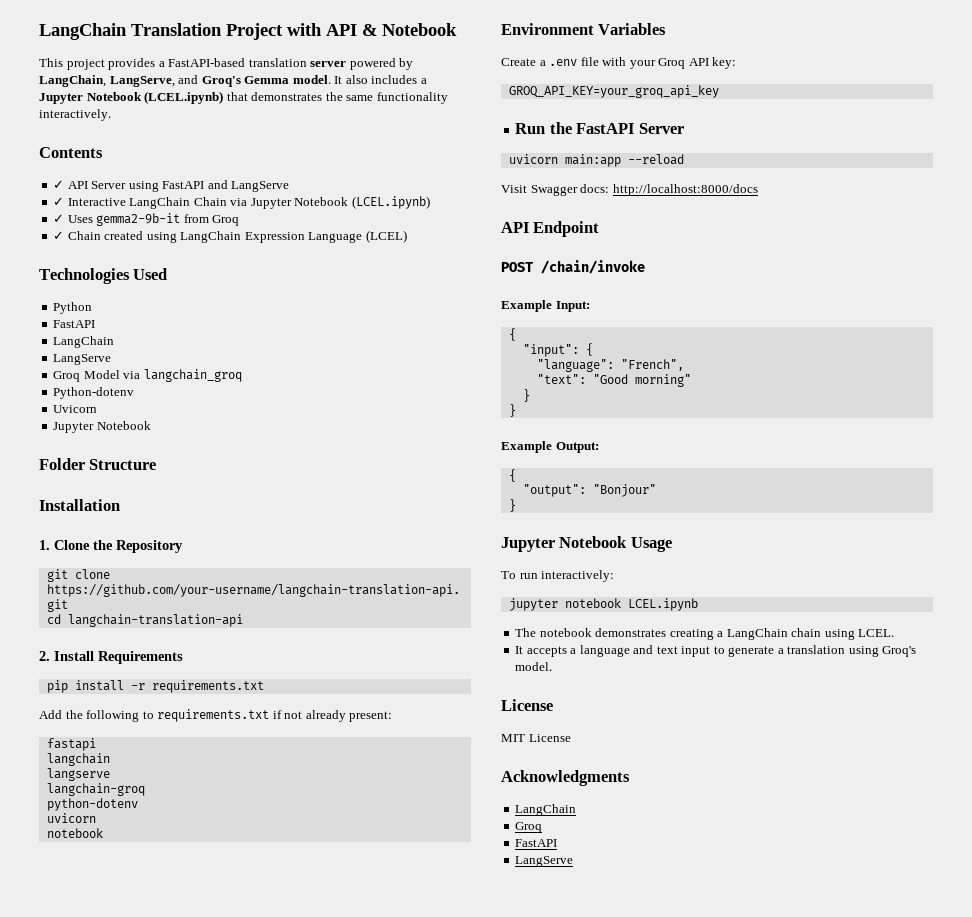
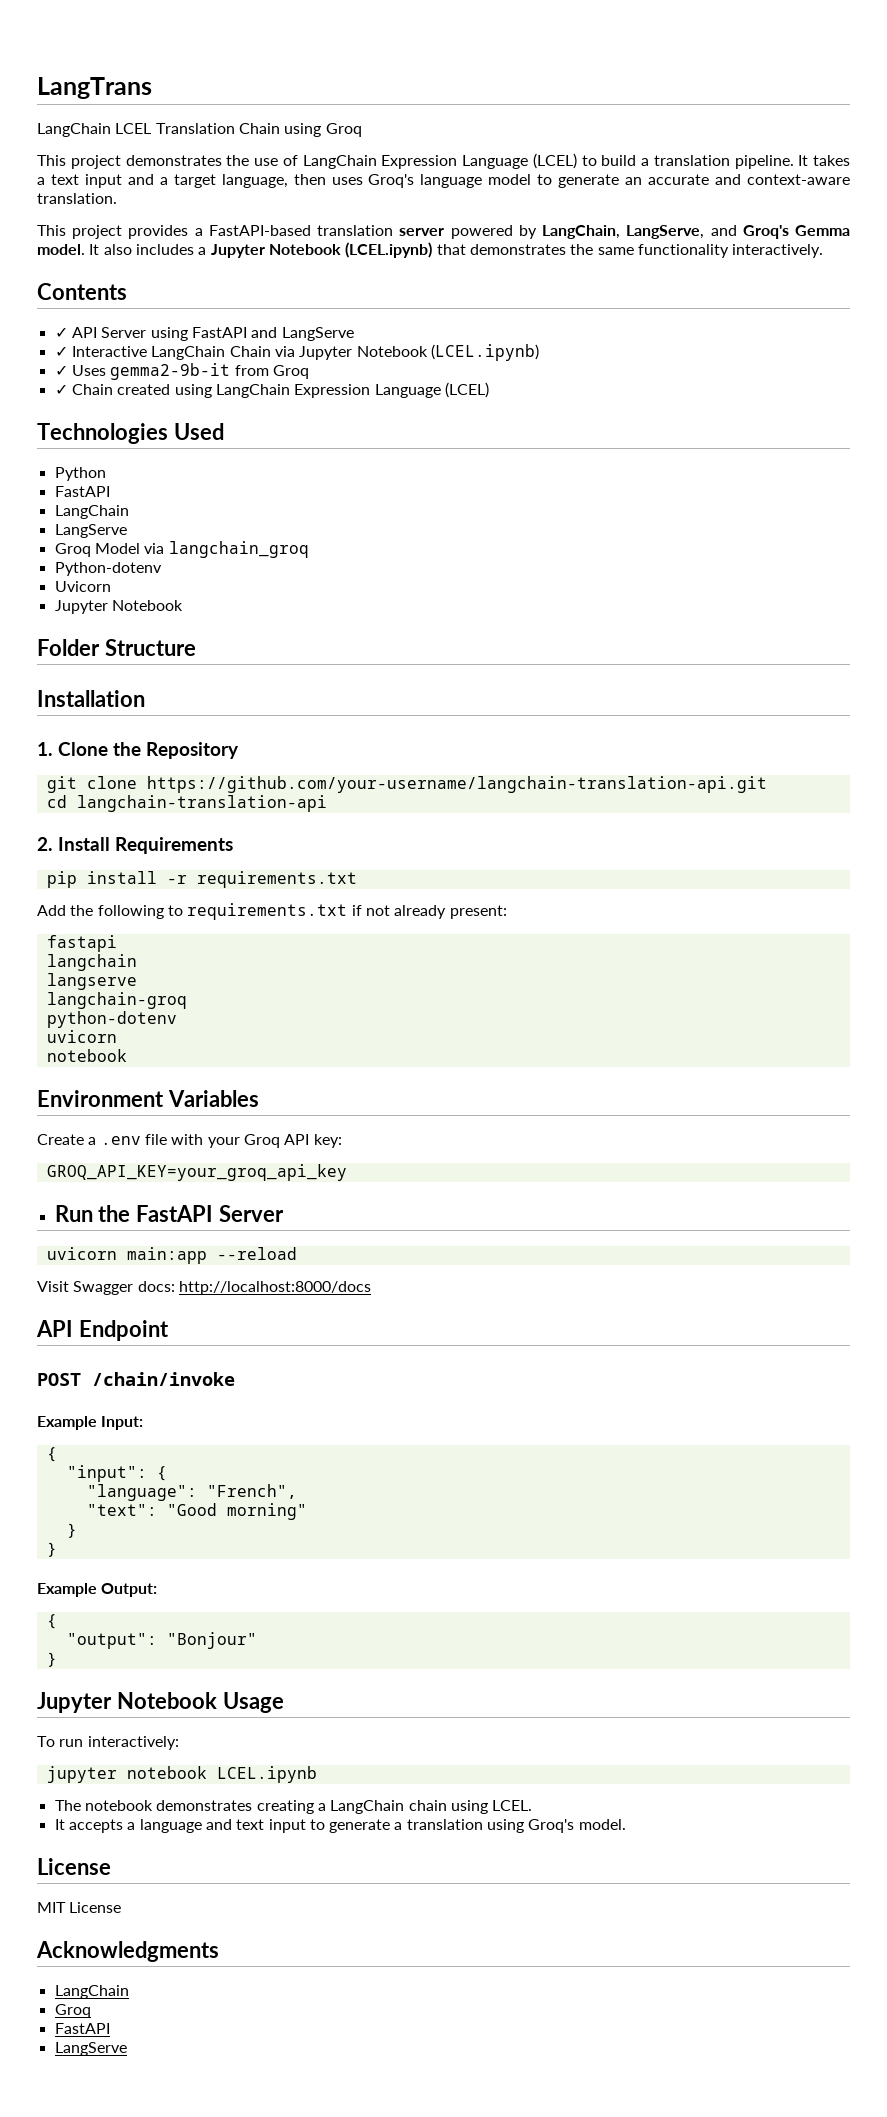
[39,23,457,40] LangChain Translation Project with API & Notebook -> [37,77,152,99] [37,123,362,137] [37,153,850,169] [37,174,851,188] [37,193,117,204] LangTrans // LangChain LCEL Translation Chain using Groq // This project demonstrates the use of LangChain Expression Language (LCEL) to build a translation pipeline. It takes a text input and a target language, then uses Groq's language model to generate an accurate and context-aware translation.

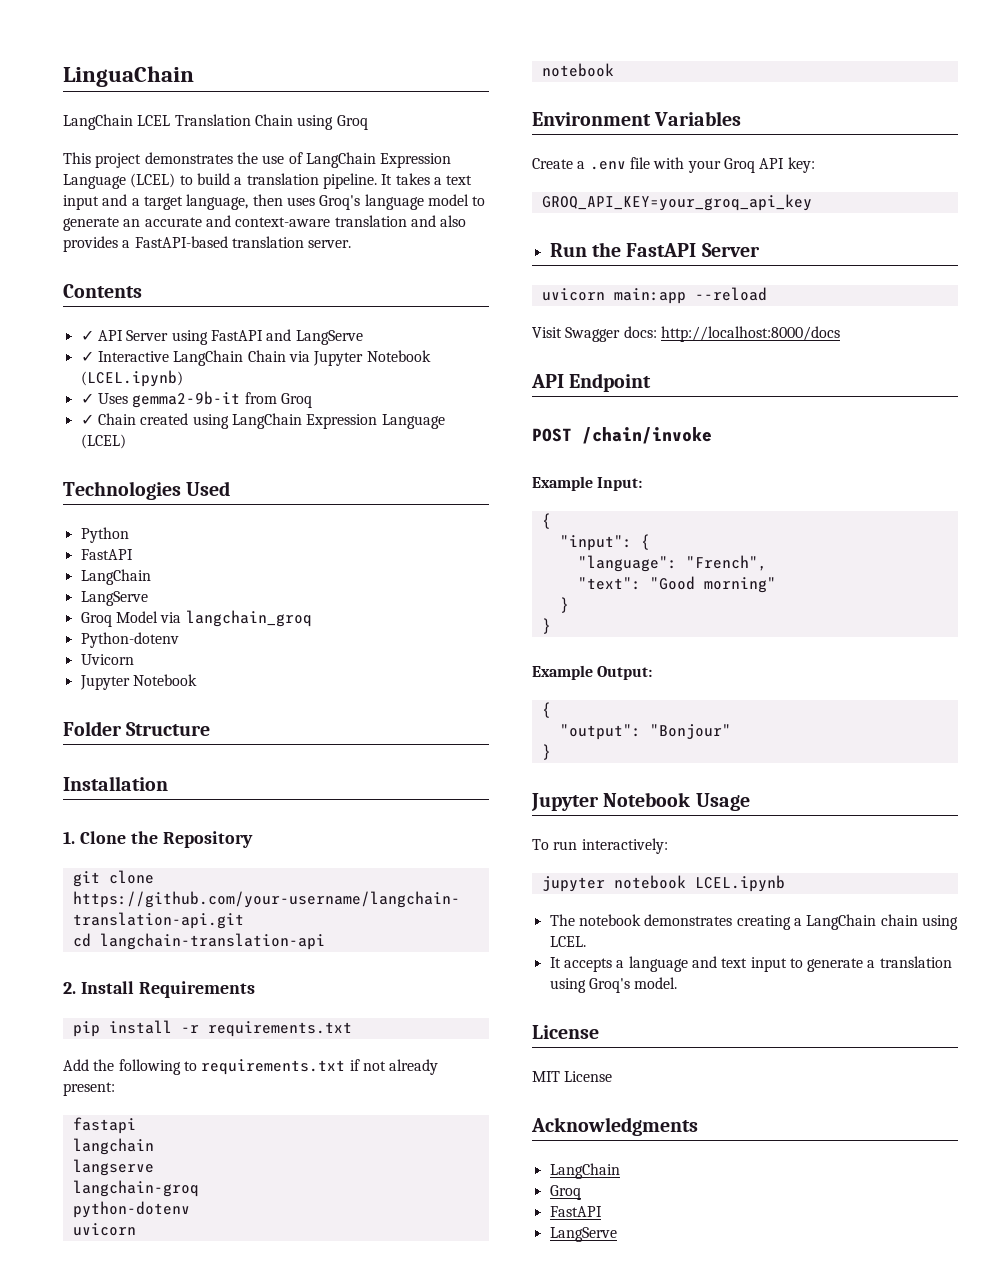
[37,77,152,99] LangTrans -> [63,66,194,87] LinguaChain
[37,193,117,204] [37,225,123,239] translation. // This project -> [334,215,467,227] translation and also
[399,225,851,239] [37,242,824,258] server powered by LangChain, LangServe, and Groq's Gemma model. It also includes a Jupyter Notebook (LCEL.ipynb) that demonstrates the same functionality interactively. -> [308,240,352,248] server.

